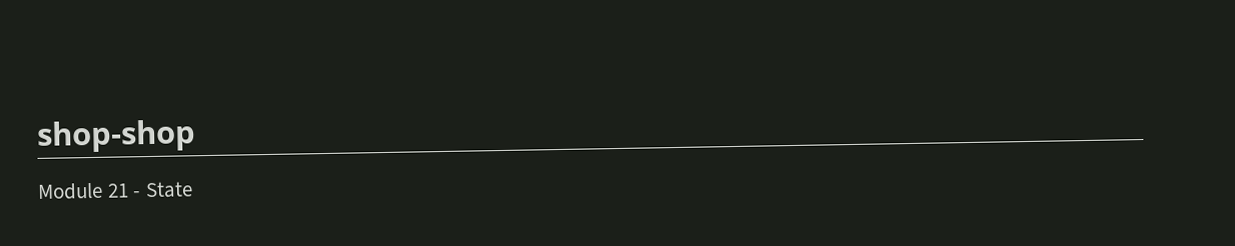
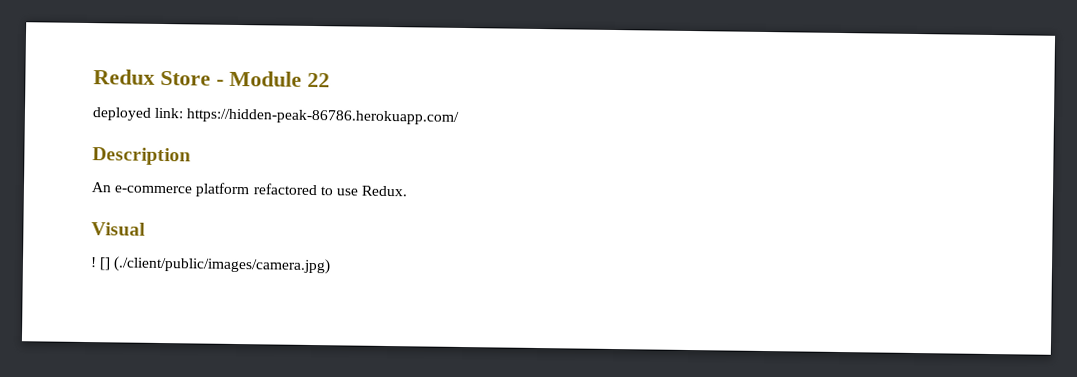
[36,119,196,153] [37,181,194,200] shop-shop // Module 21 - State -> [93,69,330,88] [92,107,461,125] [92,147,191,166] [91,182,409,198] [91,222,146,236] [90,256,332,275] Redux Store - Module 22 // deployed link: https://hidden-peak-86786.herokuapp.com/ // Description // An e-commerce platform refactored to use Redux. // Visual // ! [] (./client/public/images/camera.jpg)

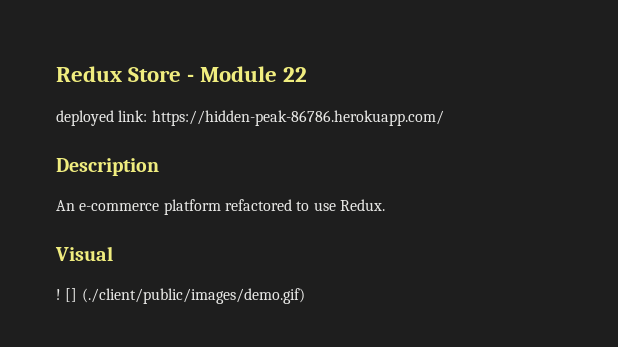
[113,256,332,275] (./client/public/images/camera.jpg) -> [81,288,305,304] (./client/public/images/demo.gif)

